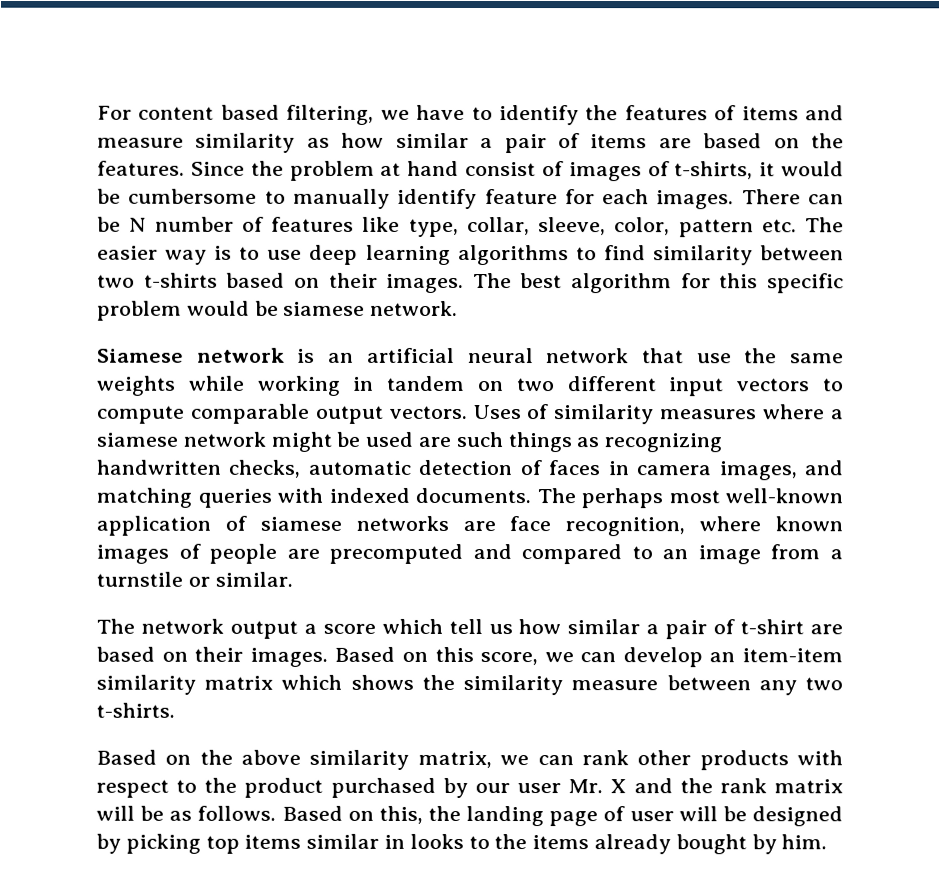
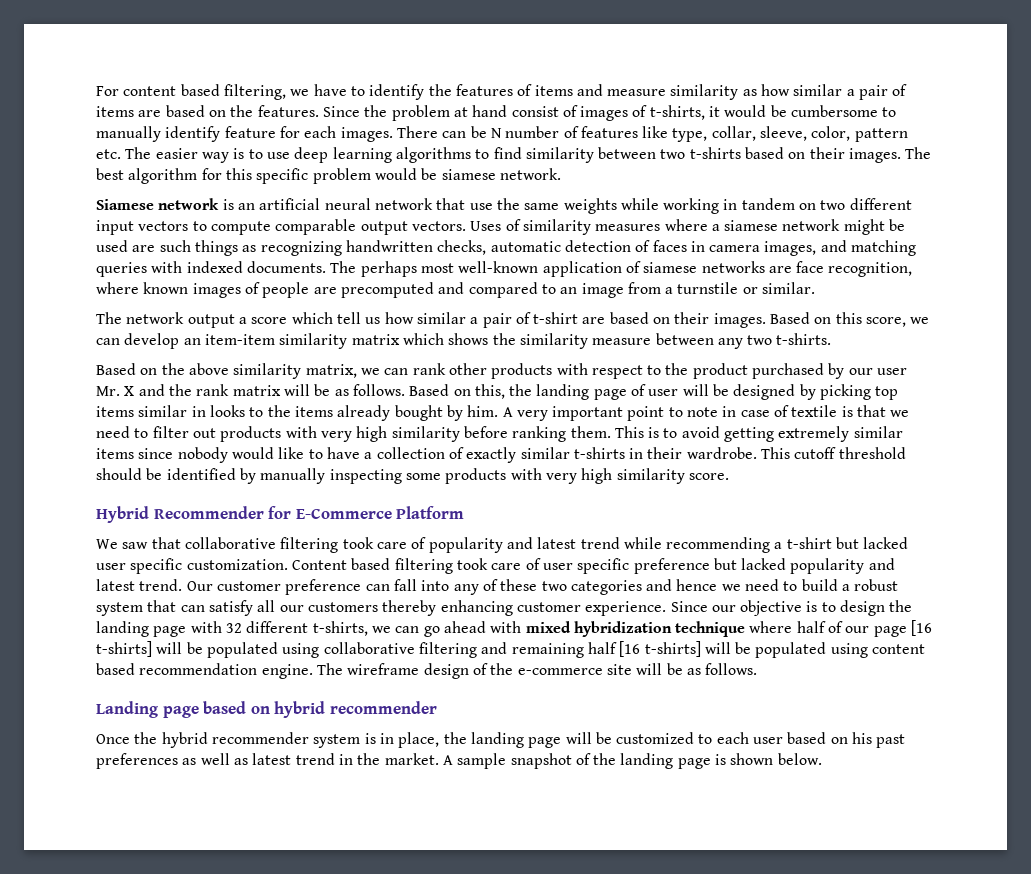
(828, 842) none -> [502,405,910,421] [96,426,903,442] [96,447,906,463] [96,468,729,484] [96,506,465,523] [96,537,909,553] [96,558,895,574] [96,579,899,595] [96,600,913,616] [96,620,933,637] [96,641,926,658] [96,663,758,679] [96,701,437,718] [96,732,906,748] [96,753,822,769] A very important point to note in case of textile is that we need to filter out products with very high similarity before ranking them. This is to avoid getting extremely similar items since nobody would like to have a collection of exactly similar t-shirts in their wardrobe. This cutoff threshold should be identified by manually inspecting some products with very high similarity score. // Hybrid Recommender for E-Commerce Platform // We saw that collaborative filtering took care of popularity and latest trend while recommending a t-shirt but lacked user specific customization. Content based filtering took care of user specific preference but lacked popularity and latest trend. Our customer preference can fall into any of these two categories and hence we need to build a robust system that can satisfy all our customers thereby enhancing customer experience. Since our objective is to design the landing page with 32 different t-shirts, we can go ahead with mixed hybridization technique where half of our page [16 t-shirts] will be populated using collaborative filtering and remaining half [16 t-shirts] will be populated using content based recommendation engine. The wireframe design of the e-commerce site will be as follows. // Landing page based on hybrid recommender // Once the hybrid recommender system is in place, the landing page will be customized to each user based on his past preferences as well as latest trend in the market. A sample snapshot of the landing page is shown below.

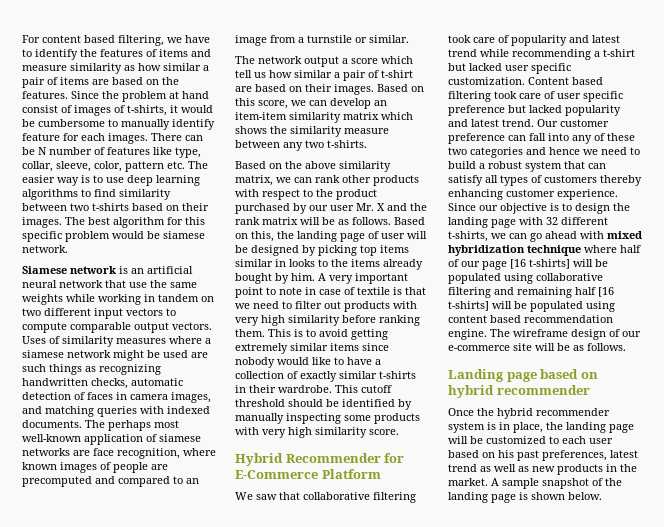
[279,605,304,612] our -> [500,175,542,186] types of
[490,663,514,675] the -> [622,331,641,337] our
[96,753,178,769] preferences -> [542,450,638,461] [448,464,477,472] preferences, latest trend
[252,753,335,765] latest trend -> [532,464,603,475] new products

